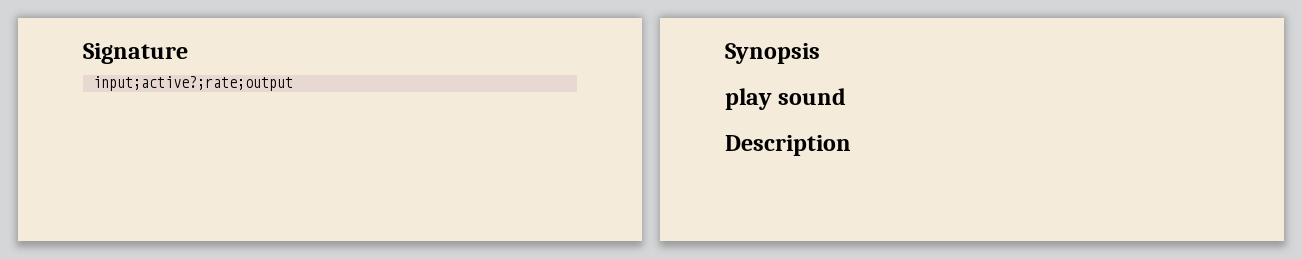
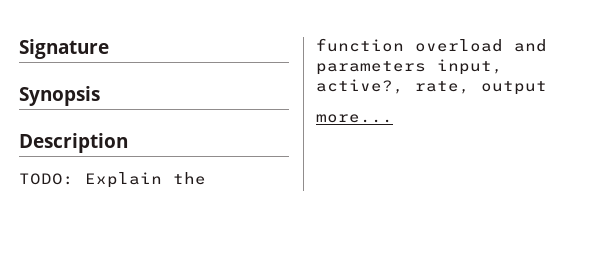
[92,76,293,91] // input;active?;rate;output -> (109, 49) none
[725,88,847,110] [725,135,851,156] play sound // Description -> [19,133,128,153] [19,172,206,188] [316,38,547,52] [316,59,503,75] [316,79,547,95] [316,114,393,123] Description // TODO: Explain the function overload and parameters input, active?, rate, output // more...

